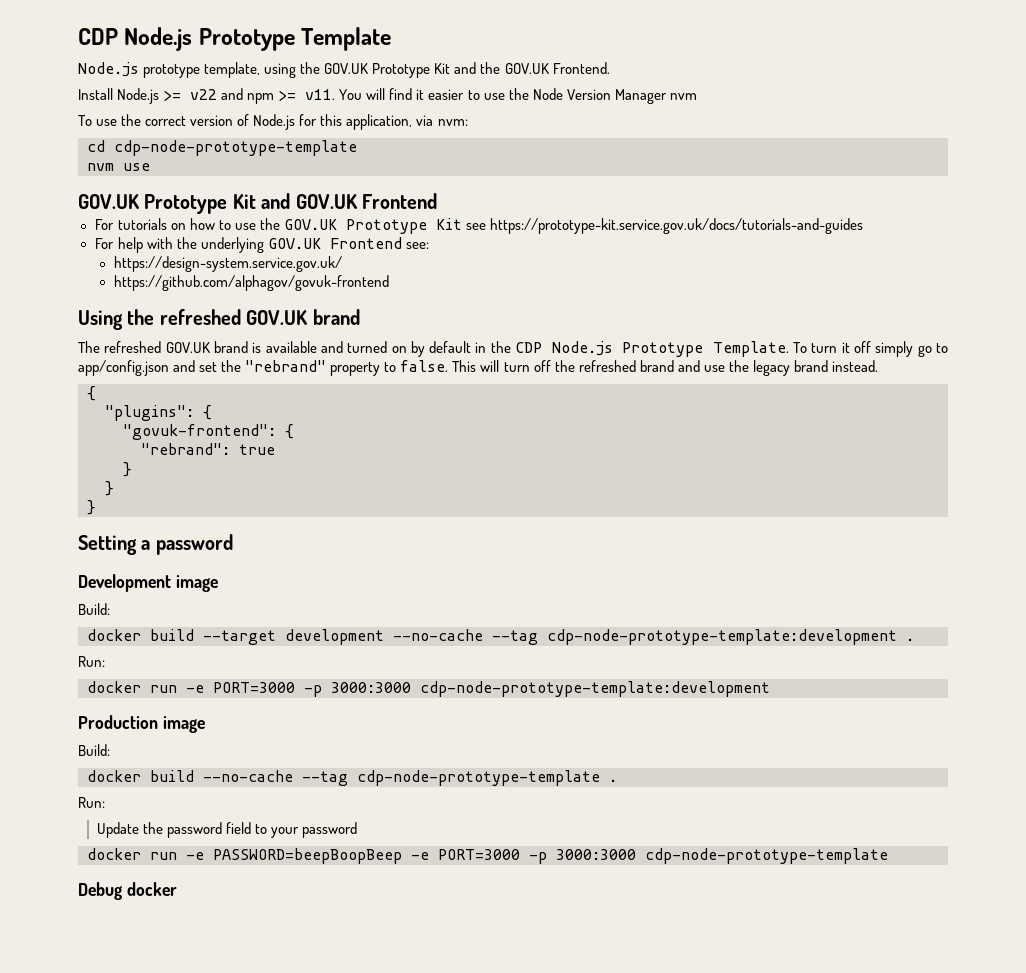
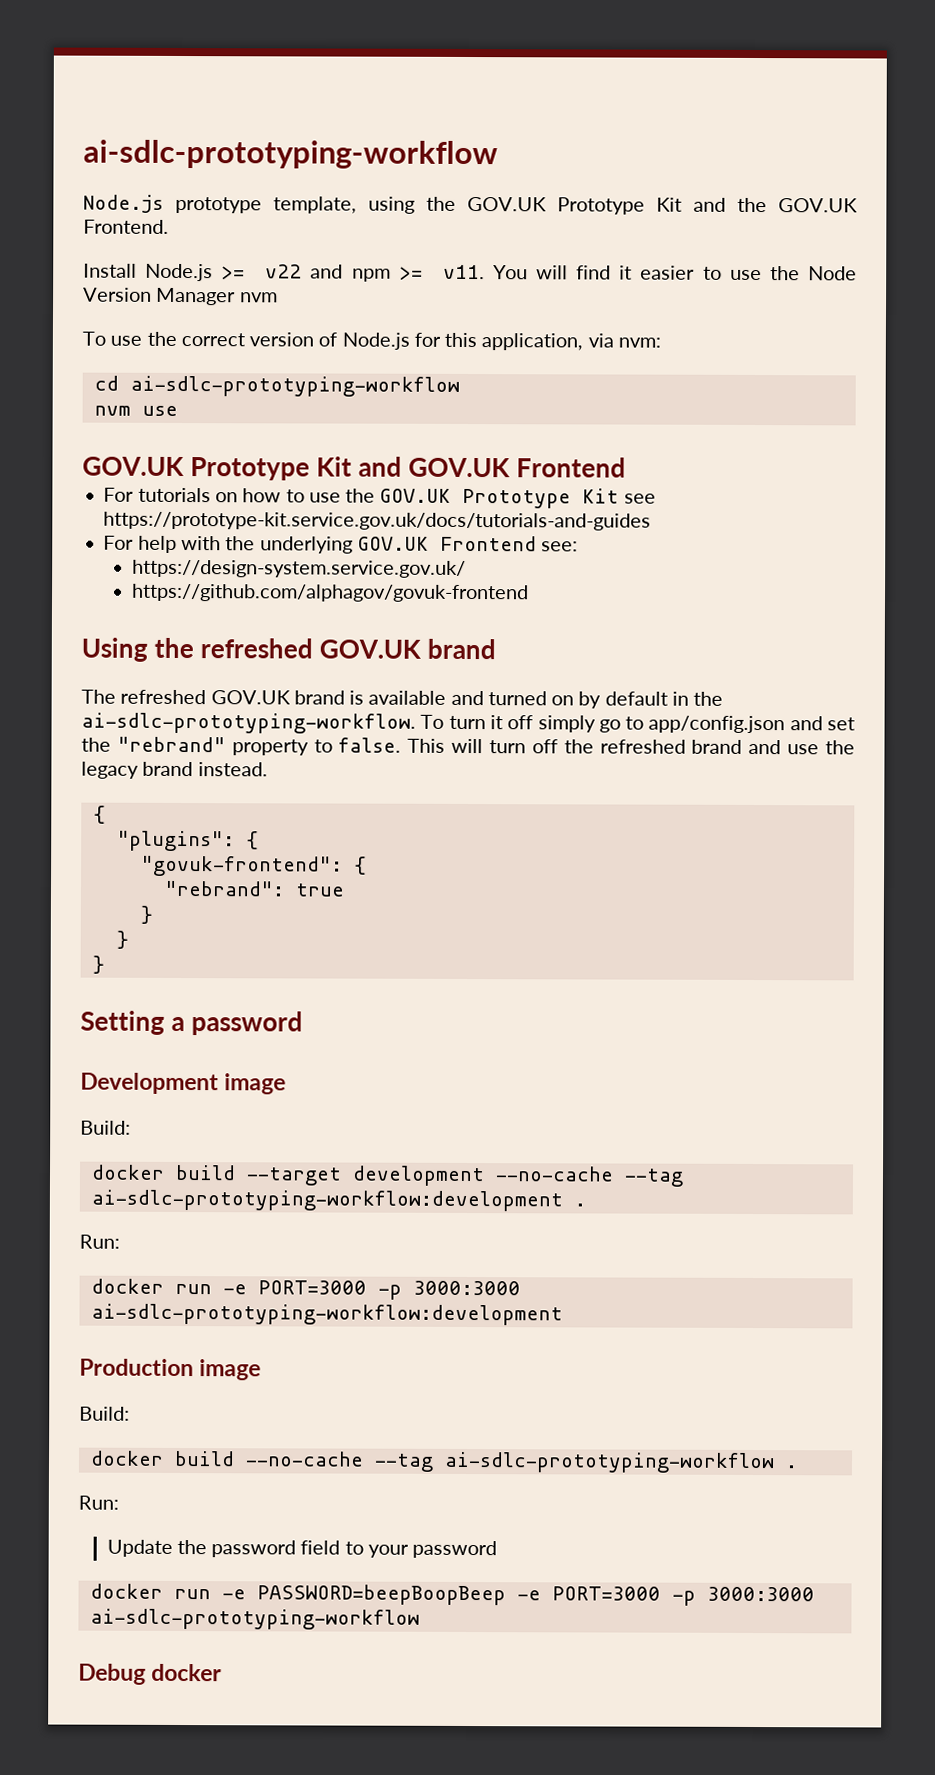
[78,27,392,51] CDP Node.js Prototype Template -> [83,139,498,170] ai-sdlc-prototyping-workflow
[114,140,357,156] cdp-node-prototype-template -> [129,375,460,397] ai-sdlc-prototyping-workflow
[515,341,789,357] CDP Node.js Prototype Template. -> [81,712,416,734] ai-sdlc-prototyping-workflow.
[547,629,897,645] cdp-node-prototype-template:development -> [90,1189,563,1212] ai-sdlc-prototyping-workflow:development
[420,681,770,697] cdp-node-prototype-template:development -> [90,1303,563,1326] ai-sdlc-prototyping-workflow:development
[357,770,600,786] cdp-node-prototype-template -> [443,1451,775,1474] ai-sdlc-prototyping-workflow
[645,848,888,864] cdp-node-prototype-template -> [89,1608,420,1630] ai-sdlc-prototyping-workflow

